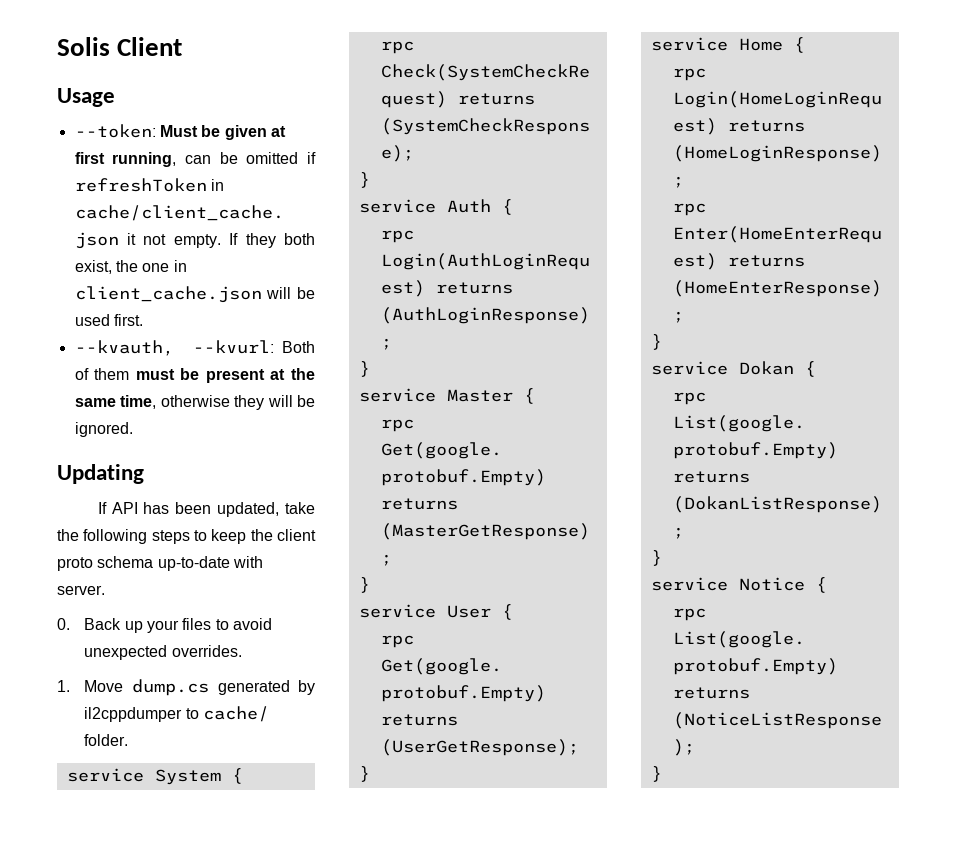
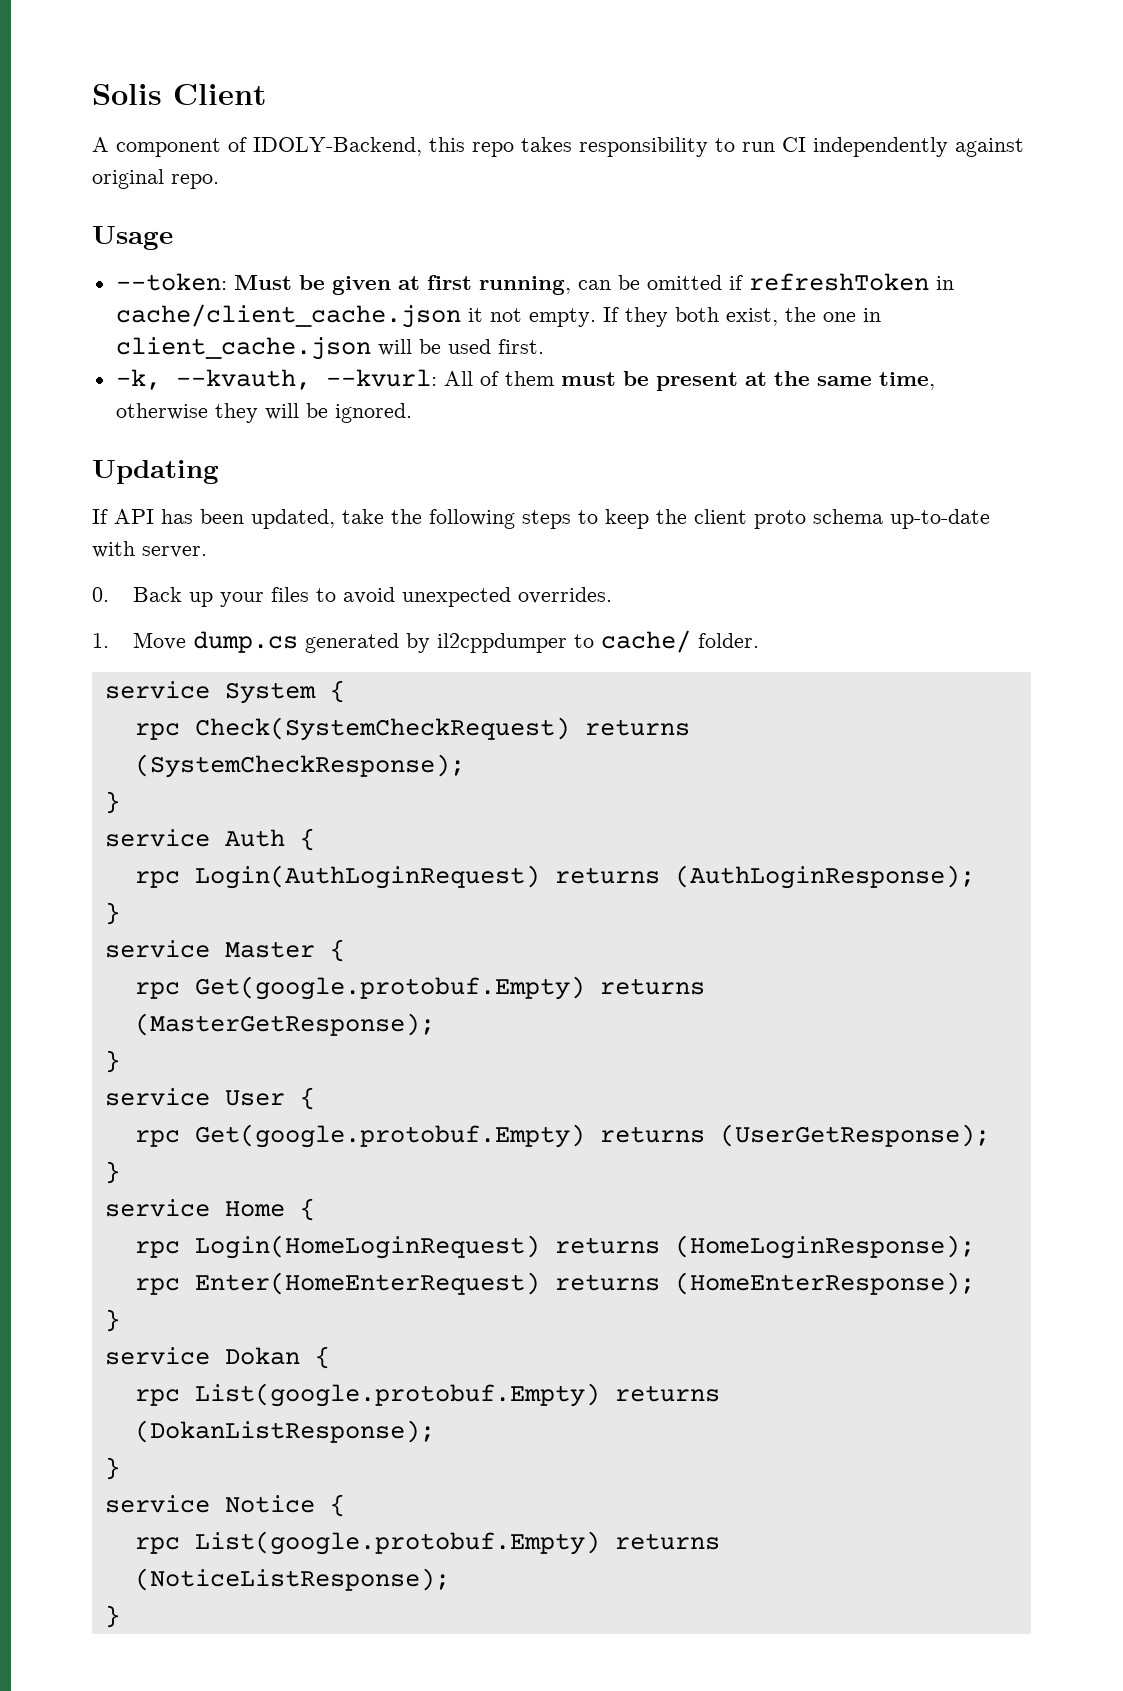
(183, 46) none -> [92,137,1024,157] [92,169,219,189] // A component of IDOLY-Backend, this repo takes responsibility to run CI independently against original repo.
(143, 320) none -> [115,369,161,390] -k,
[282,341,315,353] Both -> [443,371,473,386] All

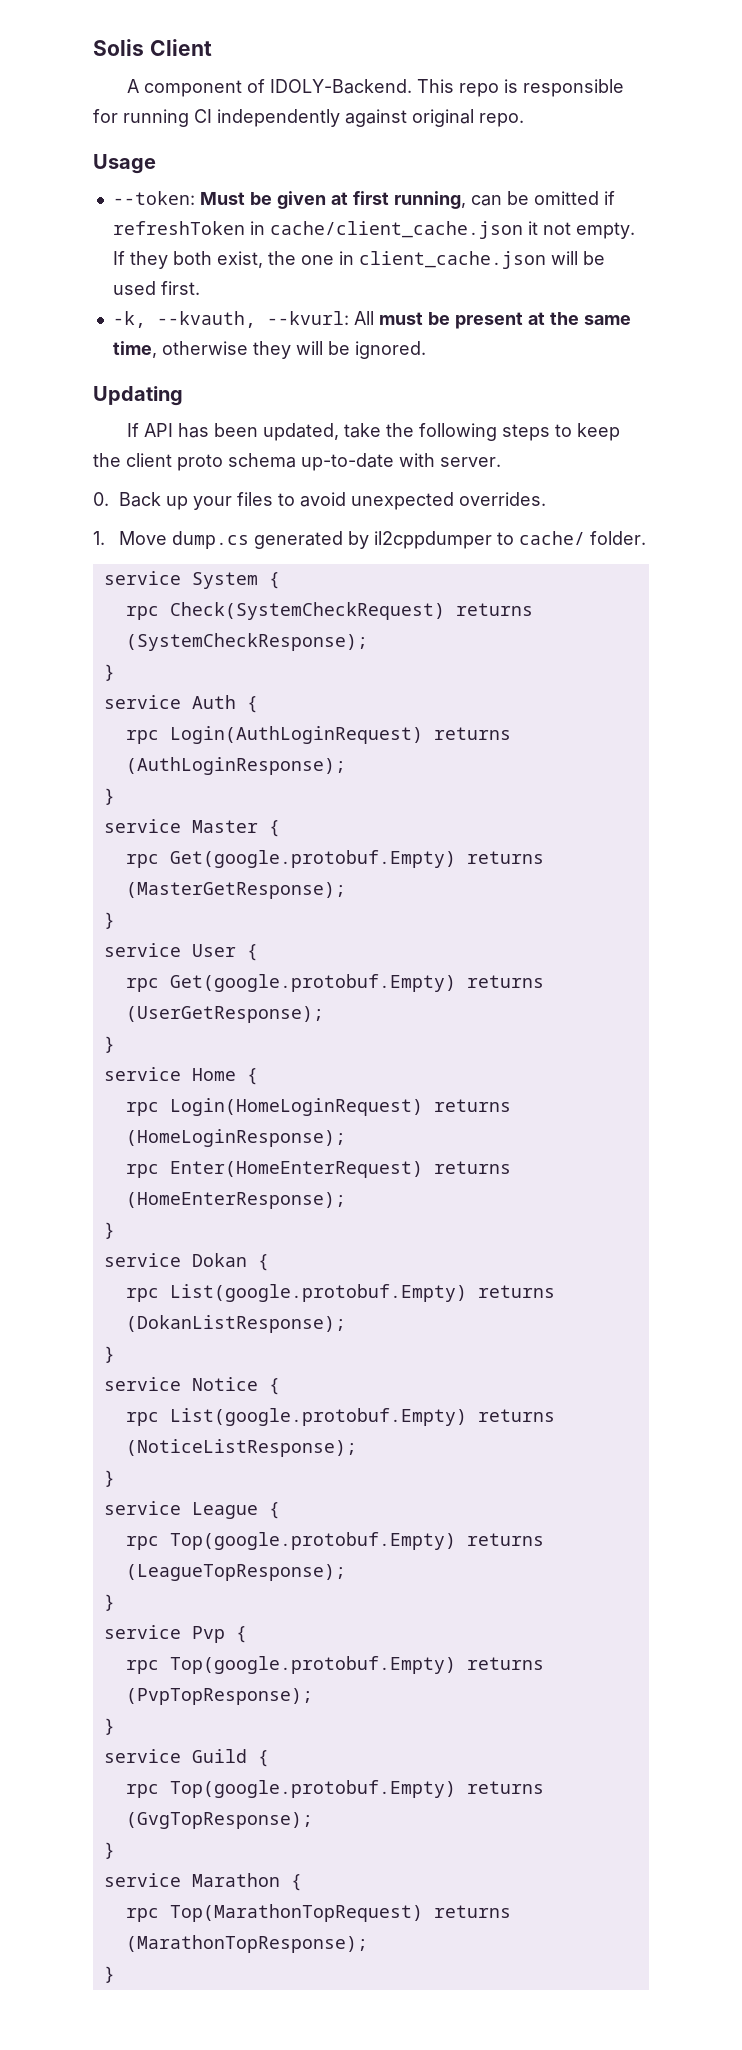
[253,137,775,157] IDOLY-Backend, this repo takes responsibility to run -> [269,79,624,97] [93,109,189,127] IDOLY-Backend. This repo is responsible for running
[479,371,554,386] of them -> (374, 318) none
(120, 1616) none -> [103,1501,280,1519] [125,1532,544,1550] [125,1564,346,1581] [103,1594,115,1611] [103,1625,247,1643] [125,1656,544,1674] [125,1688,313,1705] [103,1718,115,1735] [103,1749,269,1767] [125,1780,544,1798] [125,1812,313,1829] [103,1842,115,1859] [103,1873,302,1891] [125,1904,511,1922] [125,1935,368,1953] [103,1966,115,1983] // service League { // rpc Top(google.protobuf.Empty) returns (LeagueTopResponse); // } // service Pvp { // rpc Top(google.protobuf.Empty) returns (PvpTopResponse); // } // service Guild { // rpc Top(google.protobuf.Empty) returns (GvgTopResponse); // } // service Marathon { // rpc Top(MarathonTopRequest) returns (MarathonTopResponse); // }

